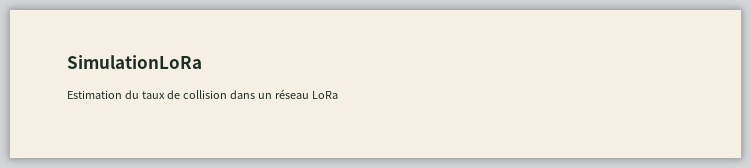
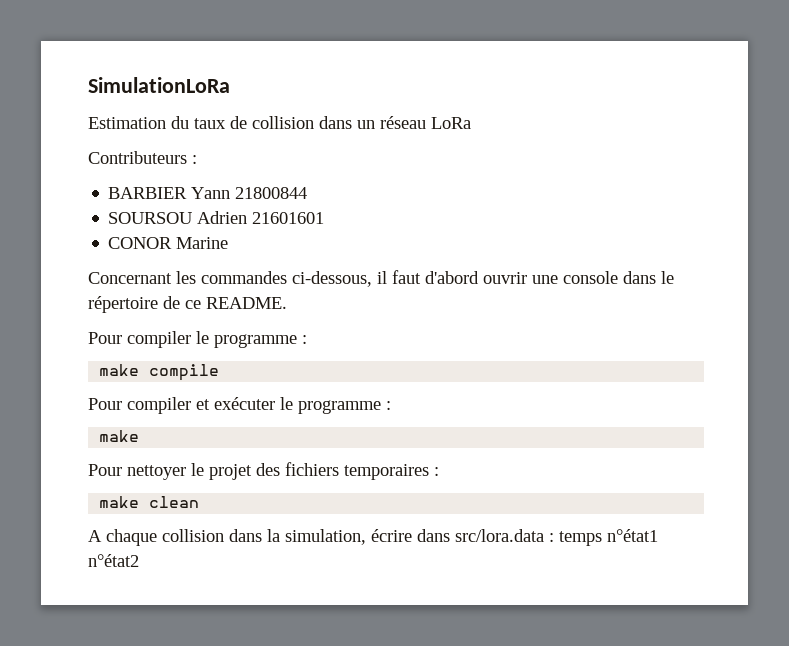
(338, 95) none -> [88,151,197,164] [108,187,308,199] [108,211,325,224] [108,237,229,249] [88,270,674,287] [88,296,287,313] [88,331,307,348] [99,364,220,381] [88,397,391,414] [99,430,140,442] [88,462,439,480] [99,496,200,508] [88,529,658,546] [88,554,139,567] // Contributeurs : // BARBIER Yann 21800844 // SOURSOU Adrien 21601601 // CONOR Marine // Concernant les commandes ci-dessous, il faut d'abord ouvrir une console dans le répertoire de ce README. // Pour compiler le programme : // make compile // Pour compiler et exécuter le programme : // make // Pour nettoyer le projet des fichiers temporaires : // make clean // A chaque collision dans la simulation, écrire dans src/lora.data : temps n°état1 n°état2

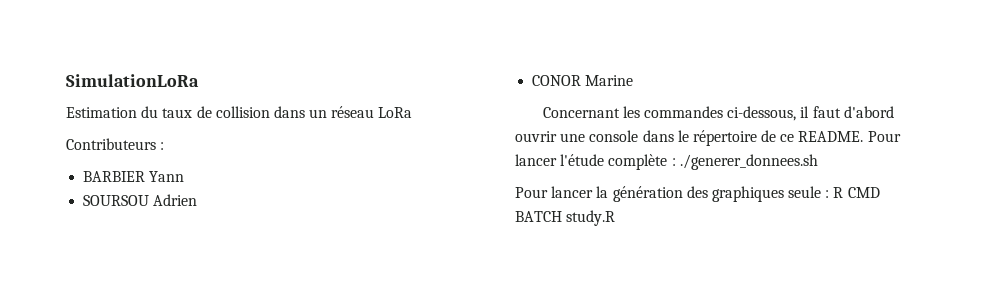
[235,187,308,199] 21800844 -> (185, 176) none
[252,212,325,224] 21601601 -> (198, 200) none
[88,331,307,348] [99,364,220,381] [88,397,391,414] [99,430,140,442] [88,462,439,480] [99,496,200,508] [88,529,658,546] [88,554,139,567] // Pour compiler le programme : // make compile // Pour compiler et exécuter le programme : // make // Pour nettoyer le projet des fichiers temporaires : // make clean // A chaque collision dans la simulation, écrire dans src/lora.data : temps n°état1 n°état2 -> [867,131,901,142] [515,154,818,170] [515,186,880,202] [515,210,616,226] Pour lancer l'étude complète : ./generer_donnees.sh // Pour lancer la génération des graphiques seule : R CMD BATCH study.R

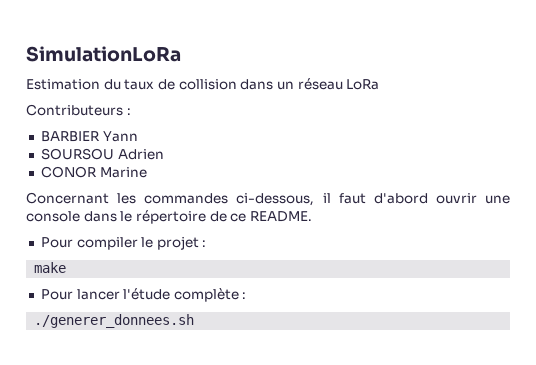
(864, 136) none -> [40,236,207,250] [34,262,67,273] // Pour compiler le projet : // make //
(676, 162) none -> (247, 295) //
[515,186,880,202] [515,210,616,226] // Pour lancer la génération des graphiques seule : R CMD BATCH study.R -> (195, 321) none

